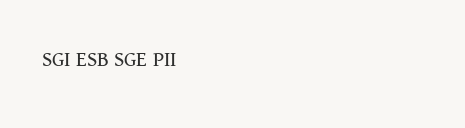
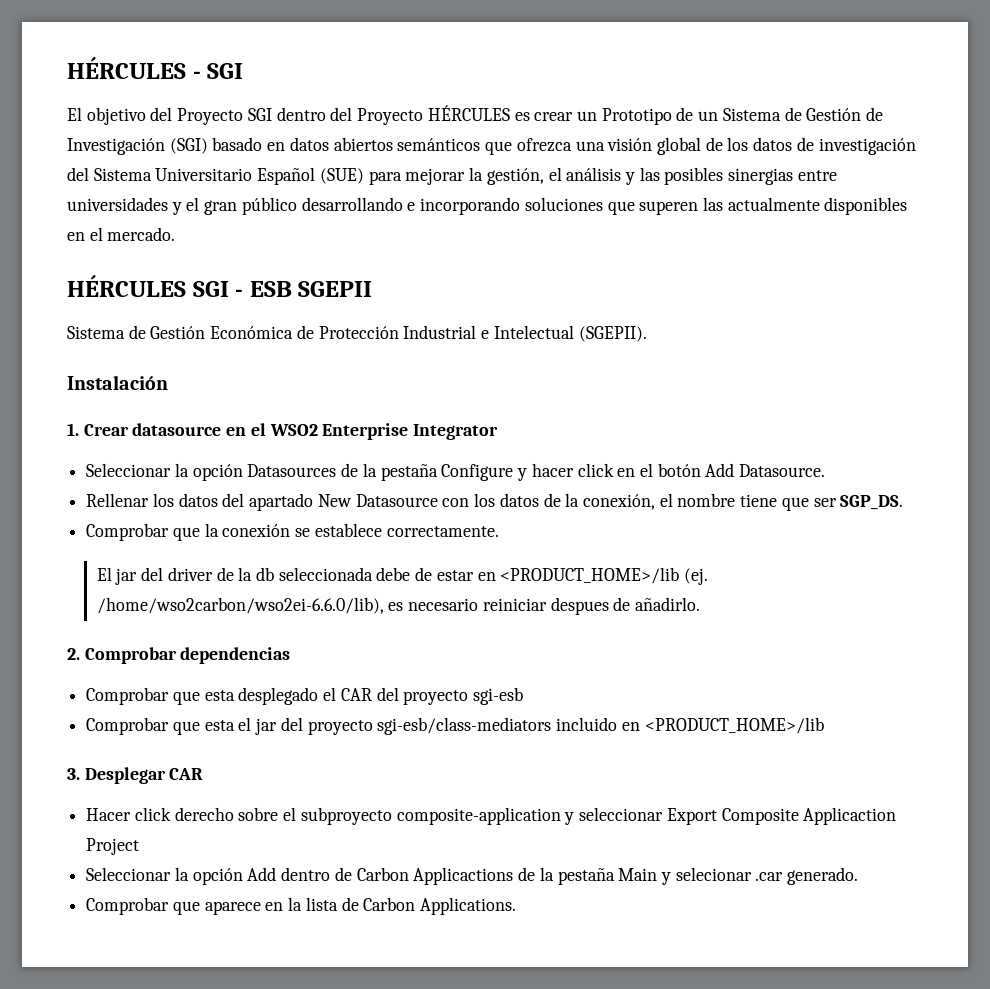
[42,53,177,66] SGI ESB SGE PII -> [67,57,244,79] [67,105,884,125] [67,137,916,155] [67,167,837,185] [67,197,908,215] [67,227,176,241] [67,275,373,297] [67,325,647,342] [67,375,168,390] [67,423,499,440] [86,463,826,481] [86,493,904,511] [86,523,499,541] [96,567,709,585] [96,597,701,615] [67,647,291,664] [86,687,524,705] [86,717,824,735] [67,767,204,784] [86,807,897,825] [86,838,140,855] [86,867,859,885] [86,897,517,915] HÉRCULES - SGI // El objetivo del Proyecto SGI dentro del Proyecto HÉRCULES es crear un Prototipo de un Sistema de Gestión de Investigación (SGI) basado en datos abiertos semánticos que ofrezca una visión global de los datos de investigación del Sistema Universitario Español (SUE) para mejorar la gestión, el análisis y las posibles sinergias entre universidades y el gran público desarrollando e incorporando soluciones que superen las actualmente disponibles en el mercado. // HÉRCULES SGI - ESB SGEPII // Sistema de Gestión Económica de Protección Industrial e Intelectual (SGEPII). // Instalación // 1. Crear datasource en el WSO2 Enterprise Integrator // Seleccionar la opción Datasources de la pestaña Configure y hacer click en el botón Add Datasource. // Rellenar los datos del apartado New Datasource con los datos de la conexión, el nombre tiene que ser SGP_DS. // Comprobar que la conexión se establece correctamente. // El jar del driver de la db seleccionada debe de estar en <PRODUCT_HOME>/lib (ej. /home/wso2carbon/wso2ei-6.6.0/lib), es necesario reiniciar despues de añadirlo. // 2. Comprobar dependencias // Comprobar que esta desplegado el CAR del proyecto sgi-esb // Comprobar que esta el jar del proyecto sgi-esb/class-mediators incluido en <PRODUCT_HOME>/lib // 3. Desplegar CAR // Hacer click derecho sobre el subproyecto composite-application y seleccionar Export Composite Applicaction Project // Seleccionar la opción Add dentro de Carbon Applicactions de la pestaña Main y selecionar .car generado. // Comprobar que aparece en la lista de Carbon Applications.

